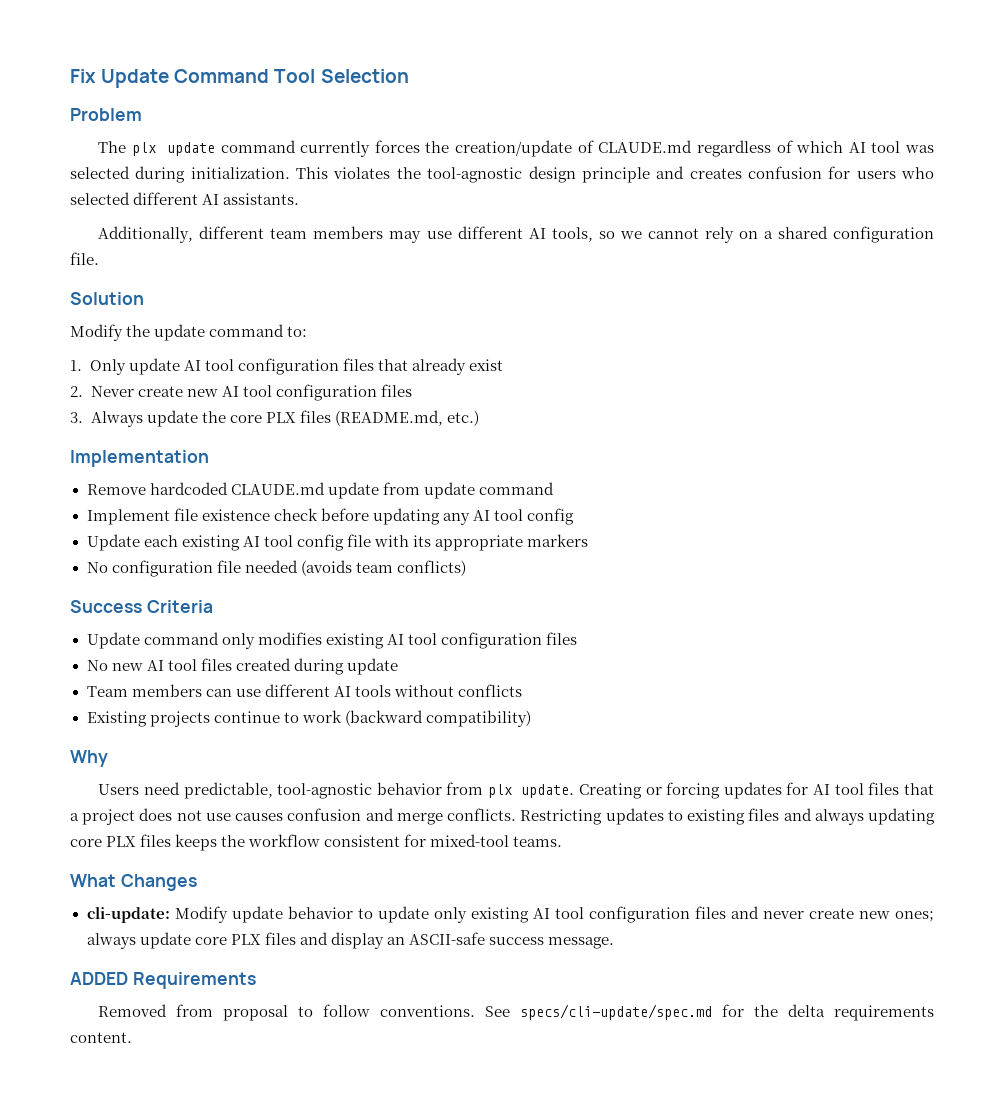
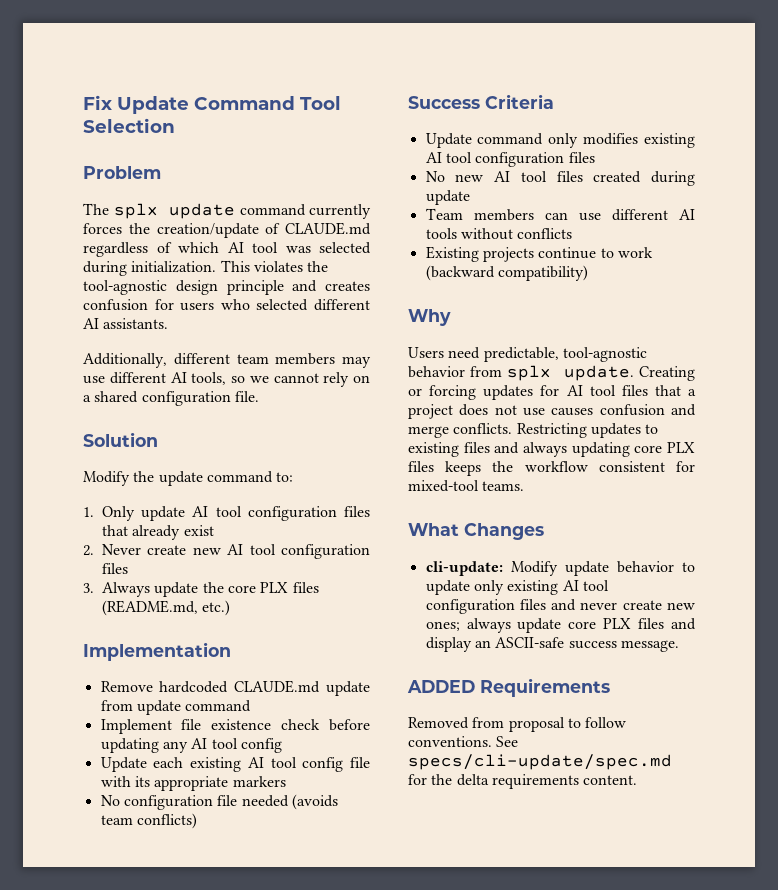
[131,142,156,156] plx -> [113,203,158,219] splx
[488,784,513,798] plx -> [507,365,552,381] splx

